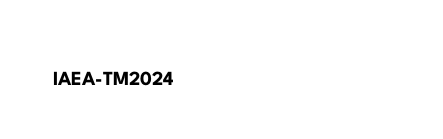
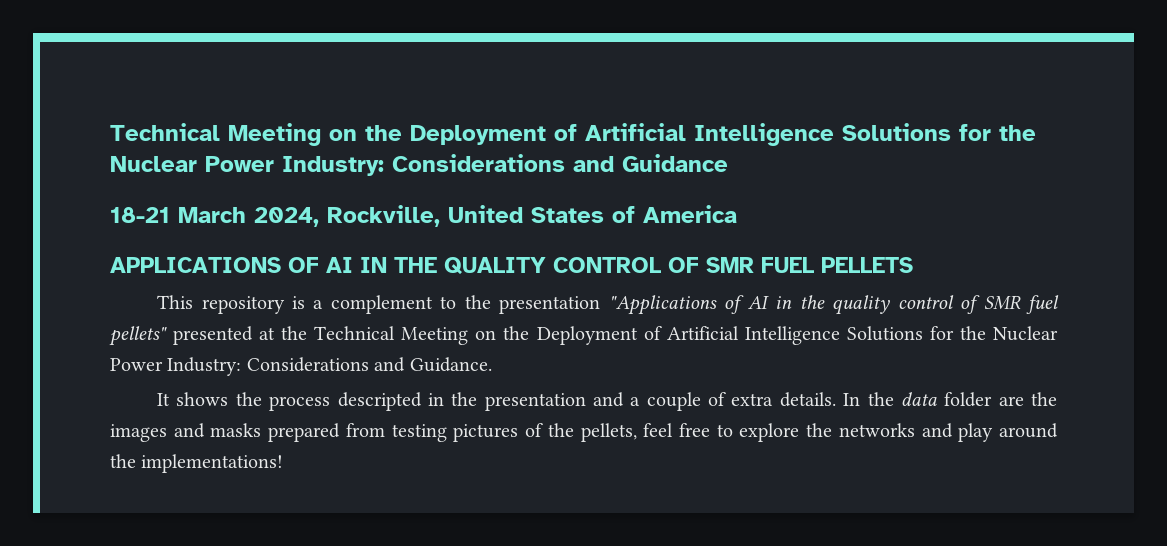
[53,71,174,86] IAEA-TM2024 -> [110,123,1036,146] [110,154,728,176] [110,205,737,227] [110,257,913,275] [157,295,1059,315] [109,326,1059,346] [110,357,492,376] [157,392,1058,411] [110,423,1058,442] [110,454,284,473] Technical Meeting on the Deployment of Artificial Intelligence Solutions for the Nuclear Power Industry: Considerations and Guidance // 18-21 March 2024, Rockville, United States of America // APPLICATIONS OF AI IN THE QUALITY CONTROL OF SMR FUEL PELLETS // This repository is a complement to the presentation "Applications of AI in the quality control of SMR fuel pellets" presented at the Technical Meeting on the Deployment of Artificial Intelligence Solutions for the Nuclear Power Industry: Considerations and Guidance. // It shows the process descripted in the presentation and a couple of extra details. In the data folder are the images and masks prepared from testing pictures of the pellets, feel free to explore the networks and play around the implementations!

